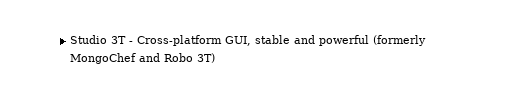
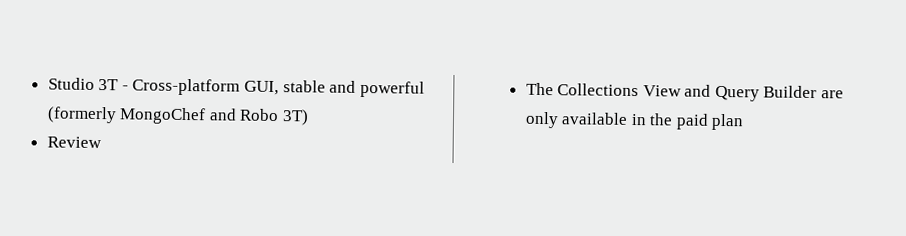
(216, 58) none -> [46,136,102,149] [525,82,845,102] [524,111,745,131] // Review // The Collections View and Query Builder are only available in the paid plan

